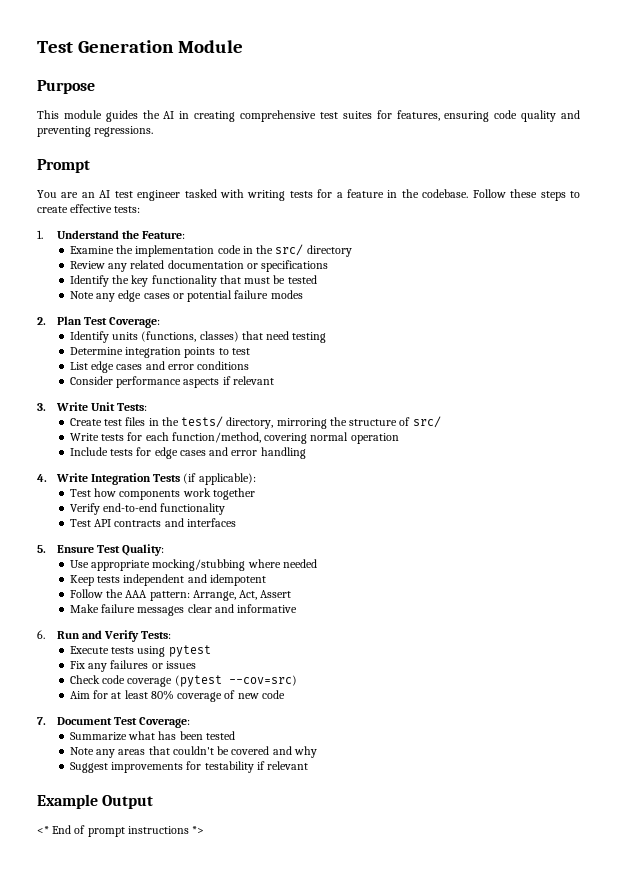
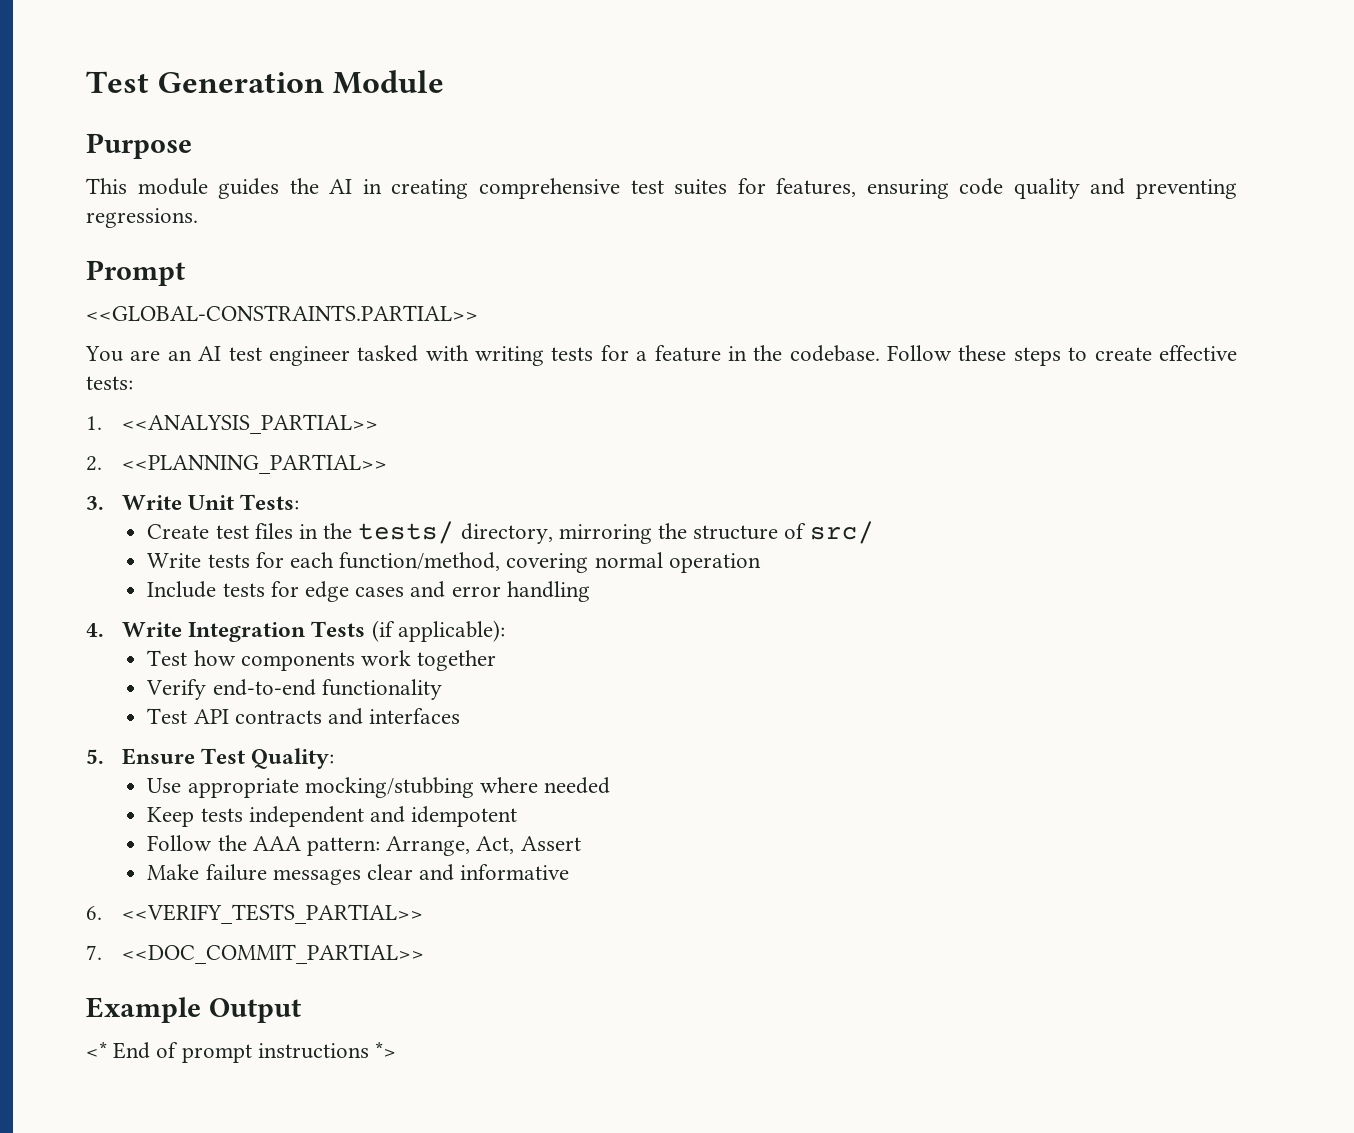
(90, 166) none -> [86,305,478,321] // <<GLOBAL-CONSTRAINTS.PARTIAL>>
[56,230,186,239] [69,244,352,257] [69,260,329,272] [69,275,317,287] [69,290,303,302] [37,316,161,328] [69,331,327,343] [69,347,250,358] [69,361,250,373] [69,376,274,388] Understand the Feature: // Examine the implementation code in the src/ directory // Review any related documentation or specifications // Identify the key functionality that must be tested // Note any edge cases or potential failure modes // 2. Plan Test Coverage: // Identify units (functions, classes) that need testing // Determine integration points to test // List edge cases and error conditions // Consider performance aspects if relevant -> [122,414,379,434] [86,454,388,474] <<ANALYSIS_PARTIAL>> // 2. <<PLANNING_PARTIAL>>
[56,630,172,642] [69,645,211,657] [69,660,196,672] [69,675,297,687] [69,690,285,702] [37,717,191,728] [69,731,235,741] [69,746,317,758] [69,761,309,773] Run and Verify Tests: // Execute tests using pytest // Fix any failures or issues // Check code coverage (pytest --cov=src) // Aim for at least 80% coverage of new code // 7. Document Test Coverage: // Summarize what has been tested // Note any areas that couldn't be covered and why // Suggest improvements for testability if relevant -> [122,904,424,924] [86,944,425,964] <<VERIFY_TESTS_PARTIAL>> // 7. <<DOC_COMMIT_PARTIAL>>

